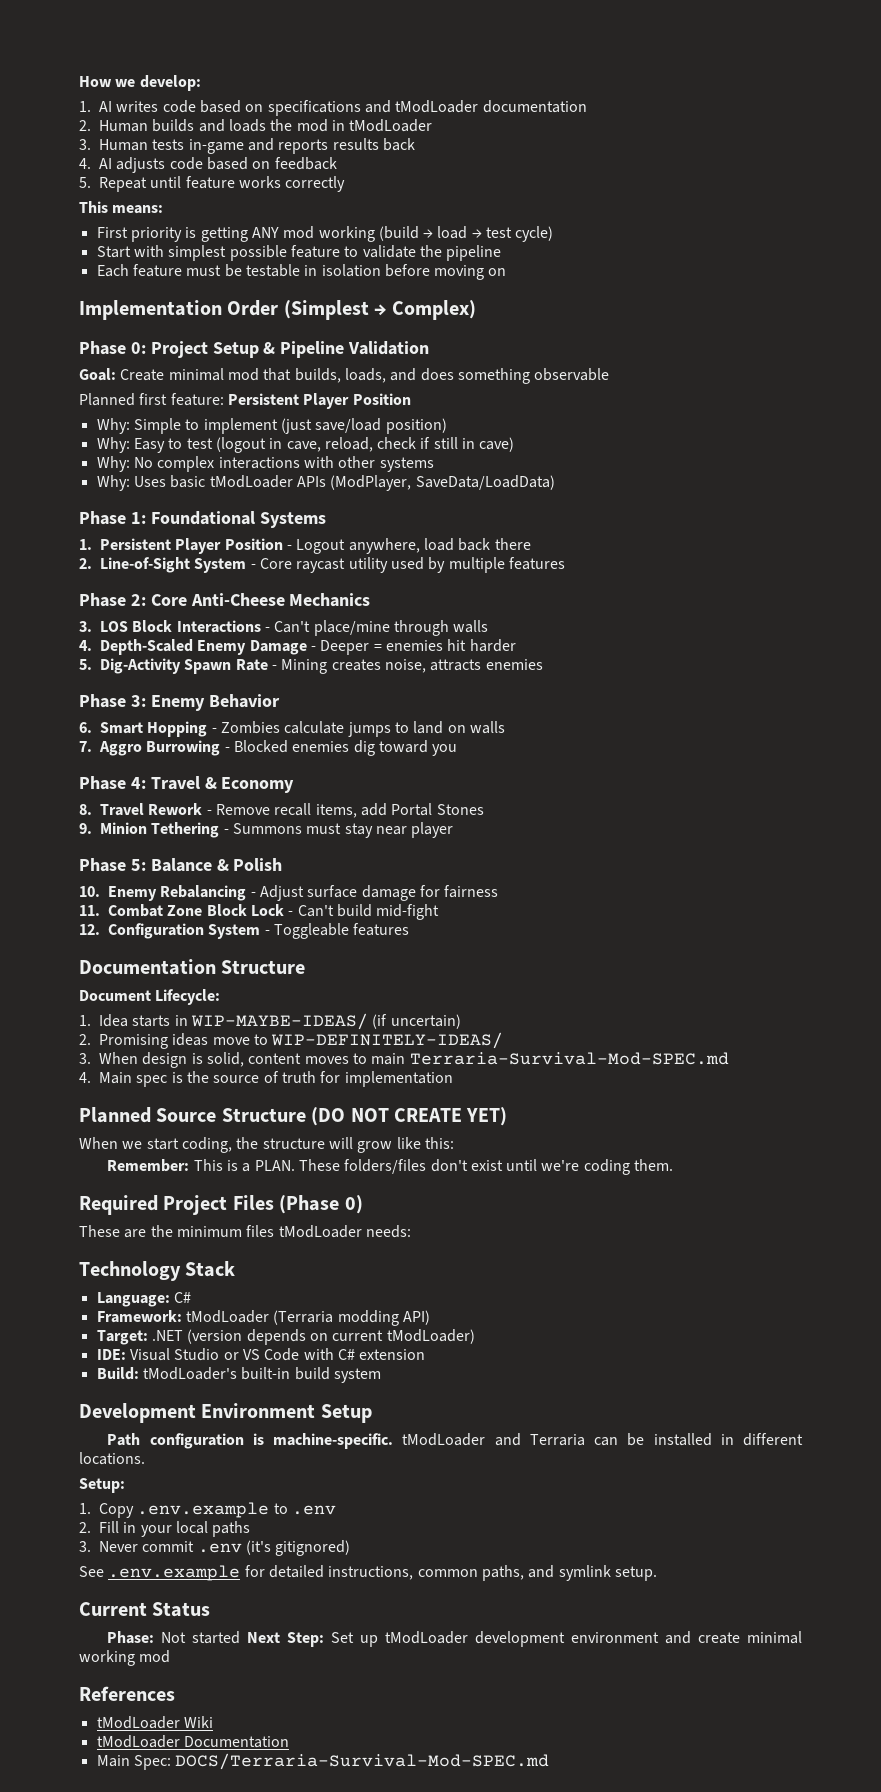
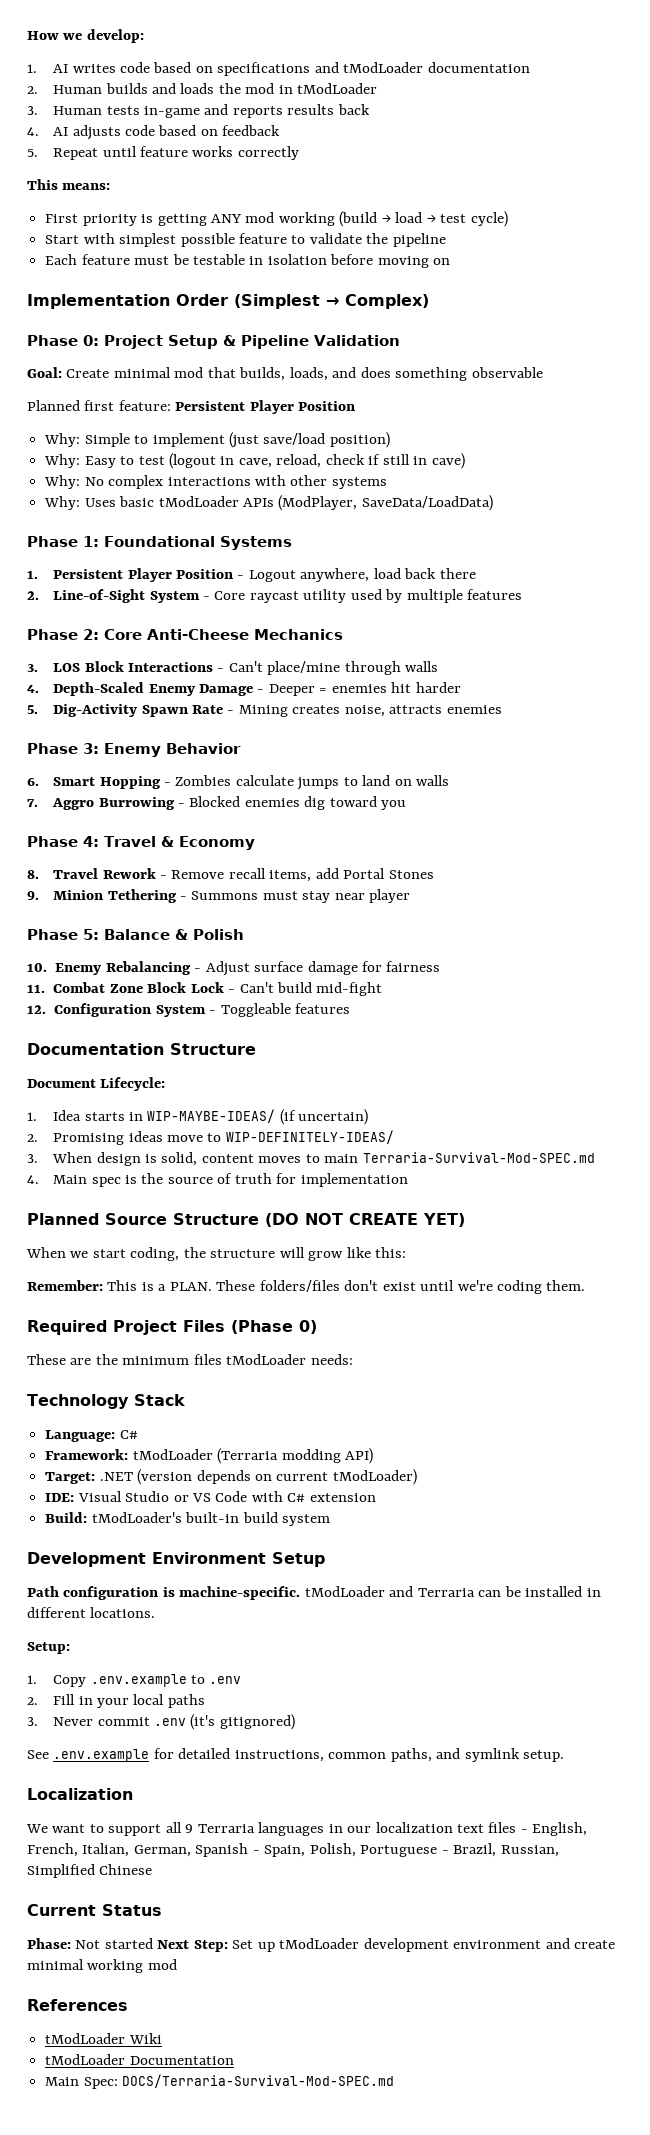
(657, 1573) none -> [27,1788,133,1800] [26,1822,588,1836] [27,1843,559,1857] [27,1864,153,1878] // Localization // We want to support all 9 Terraria languages in our localization text files - English, French, Italian, German, Spanish - Spain, Polish, Portuguese - Brazil, Russian, Simplified Chinese

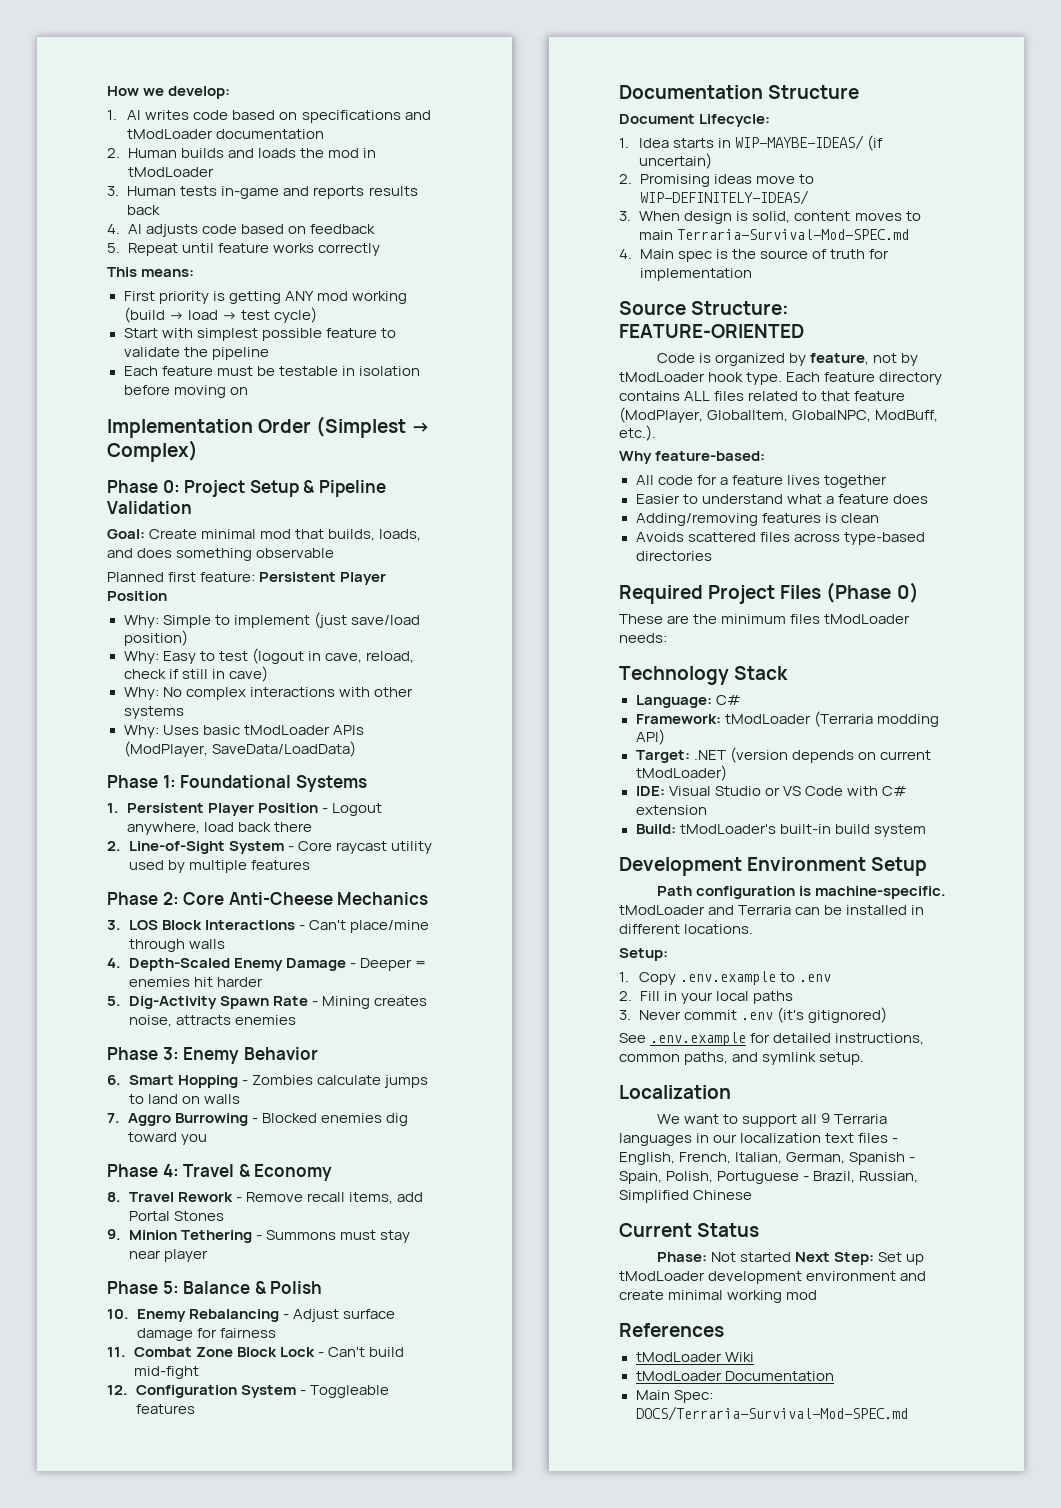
[27,1213,465,1227] [26,1247,407,1261] [27,1280,586,1294] Planned Source Structure (DO NOT CREATE YET) // When we start coding, the structure will grow like this: // Remember: This is a PLAN. These folders/files don't exist until we're coding them. -> [619,301,790,315] [619,324,804,338] [656,353,919,366] [619,372,943,385] [619,391,906,401] [619,407,939,423] [619,425,656,441] [619,451,766,464] [635,475,887,488] [635,494,928,504] [635,513,879,526] [635,532,925,545] [635,551,712,561] Source Structure: FEATURE-ORIENTED // Code is organized by feature, not by tModLoader hook type. Each feature directory contains ALL files related to that feature (ModPlayer, GlobalItem, GlobalNPC, ModBuff, etc.). // Why feature-based: // All code for a feature lives together // Easier to understand what a feature does // Adding/removing features is clean // Avoids scattered files across type-based directories

